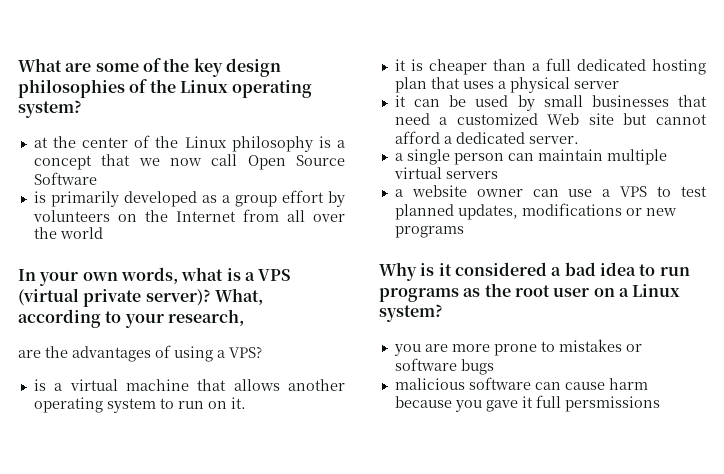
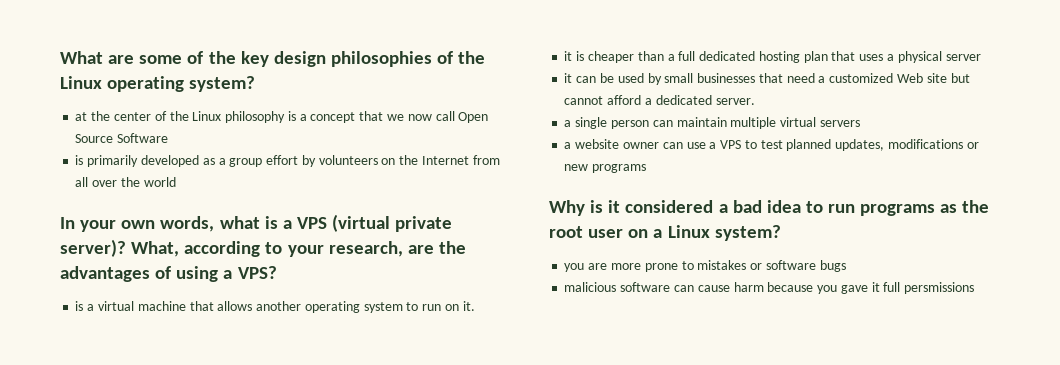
(244, 317) // -> (403, 249) none

